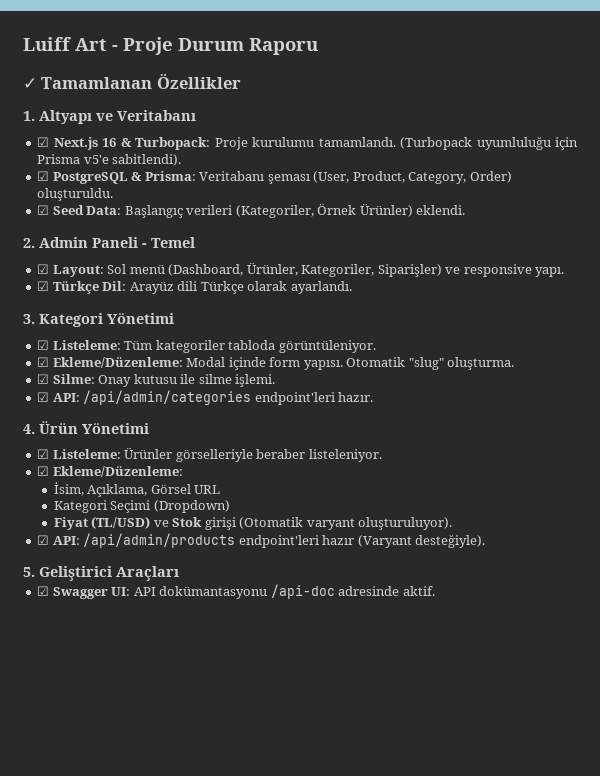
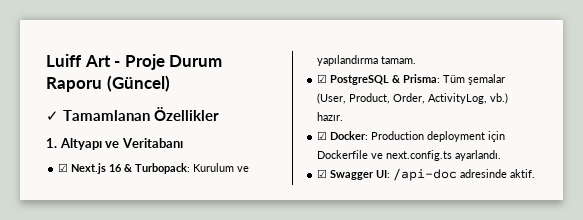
(318, 46) none -> [106,75,170,92] (Güncel)
[214,136,579,150] [37,154,182,166] [37,171,512,184] [37,188,114,201] [37,204,466,218] [23,237,195,248] [37,263,565,277] [37,281,352,294] [23,313,174,327] [37,340,376,353] [37,357,515,370] [37,374,276,387] [37,390,374,405] [23,421,149,434] [37,448,382,462] [37,466,183,477] [53,482,221,497] [53,500,230,513] [53,516,453,530] [37,533,486,548] [23,566,179,581] Proje kurulumu tamamlandı. (Turbopack uyumluluğu için Prisma v5'e sabitlendi). // ☑ PostgreSQL & Prisma: Veritabanı şeması (User, Product, Category, Order) oluşturuldu. // ☑ Seed Data: Başlangıç verileri (Kategoriler, Örnek Ürünler) eklendi. // 2. Admin Paneli - Temel // ☑ Layout: Sol menü (Dashboard, Ürünler, Kategoriler, Siparişler) ve responsive yapı. // ☑ Türkçe Dil: Arayüz dili Türkçe olarak ayarlandı. // 3. Kategori Yönetimi // ☑ Listeleme: Tüm kategoriler tabloda görüntüleniyor. // ☑ Ekleme/Düzenleme: Modal içinde form yapısı. Otomatik "slug" oluşturma. // ☑ Silme: Onay kutusu ile silme işlemi. // ☑ API: /api/admin/categories endpoint'leri hazır. // 4. Ürün Yönetimi // ☑ Listeleme: Ürünler görselleriyle beraber listeleniyor. // ☑ Ekleme/Düzenleme: // İsim, Açıklama, Görsel URL // Kategori Seçimi (Dropdown) // Fiyat (TL/USD) ve Stok girişi (Otomatik varyant oluşturuluyor). // ☑ API: /api/admin/products endpoint'leri hazır (Varyant desteğiyle). // 5. Geliştirici Araçları -> [193,163,250,172] [317,55,417,66] [317,74,506,85] [317,93,509,104] [317,112,344,121] [317,131,506,142] [317,150,502,161] Kurulum ve yapılandırma tamam. // ☑ PostgreSQL & Prisma: Tüm şemalar (User, Product, Order, ActivityLog, vb.) hazır. // ☑ Docker: Production deployment için Dockerfile ve next.config.ts ayarlandı.
[133,586,268,599] API dokümantasyonu -> (391, 174) none

